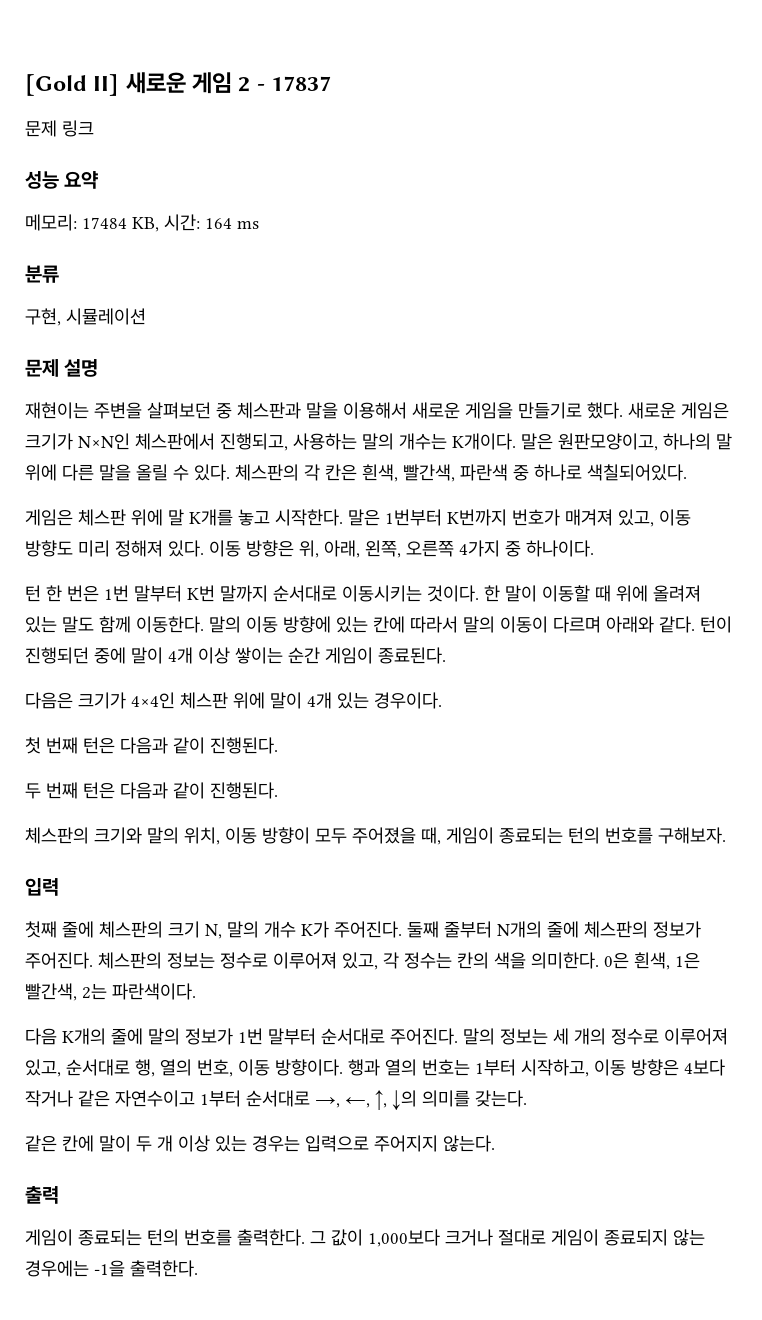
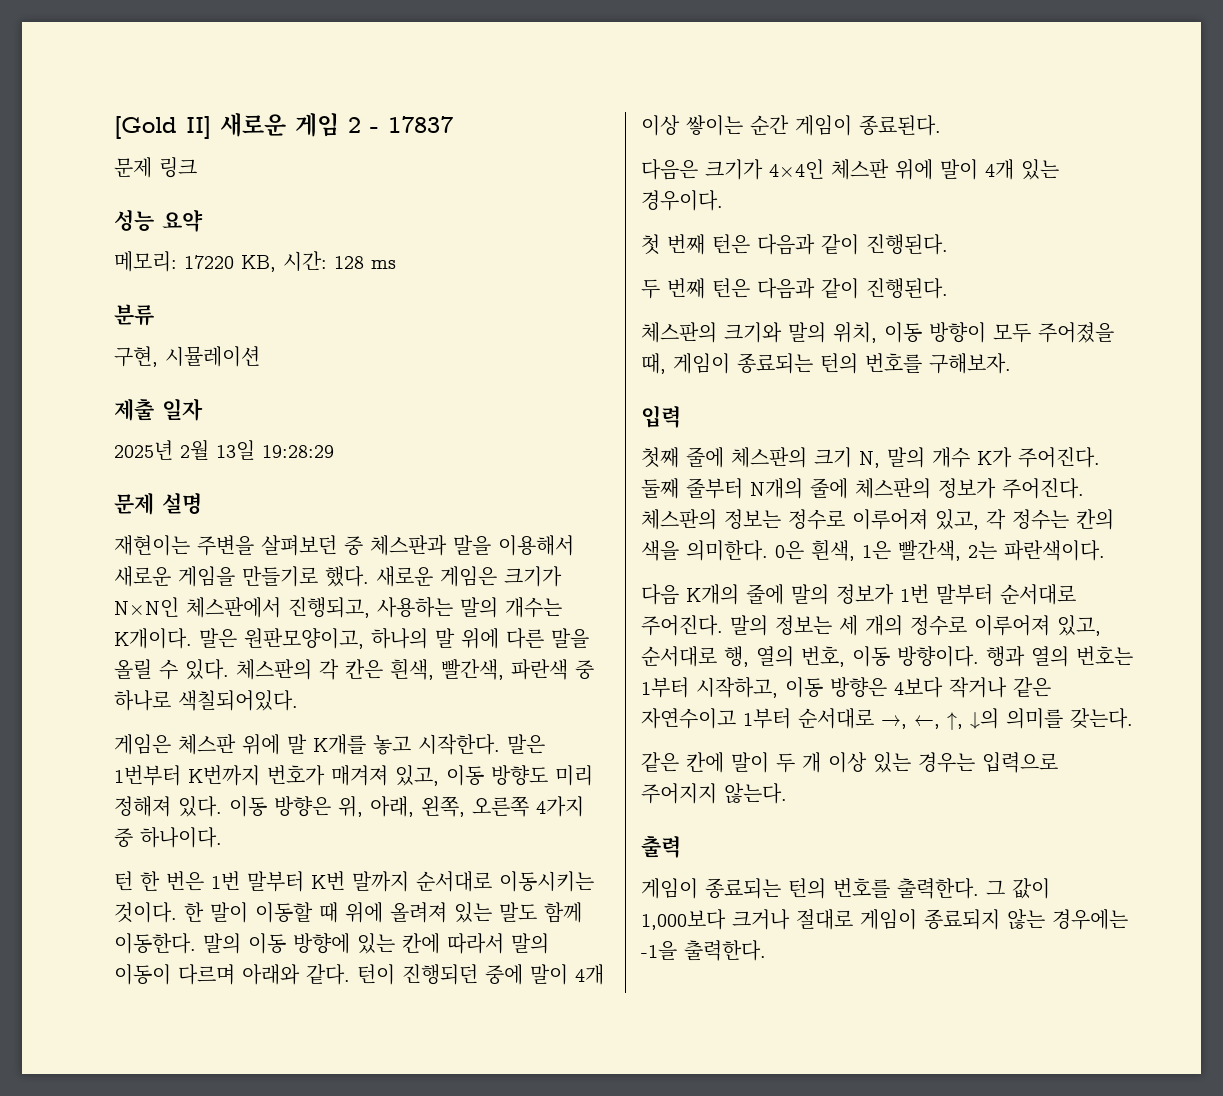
[82,217,127,229] 17484 -> [184,255,234,269] 17220
[205,218,232,229] 164 -> [334,256,364,269] 128
(146, 316) none -> [114,398,203,421] [114,439,334,460] // 제출 일자 // 2025년 2월 13일 19:28:29

